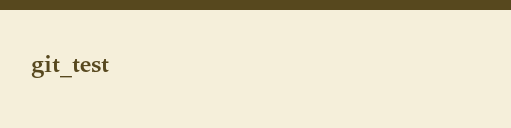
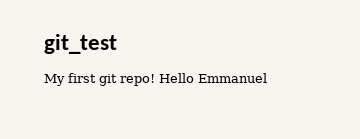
(109, 66) none -> [44,73,267,86] // My first git repo! Hello Emmanuel

